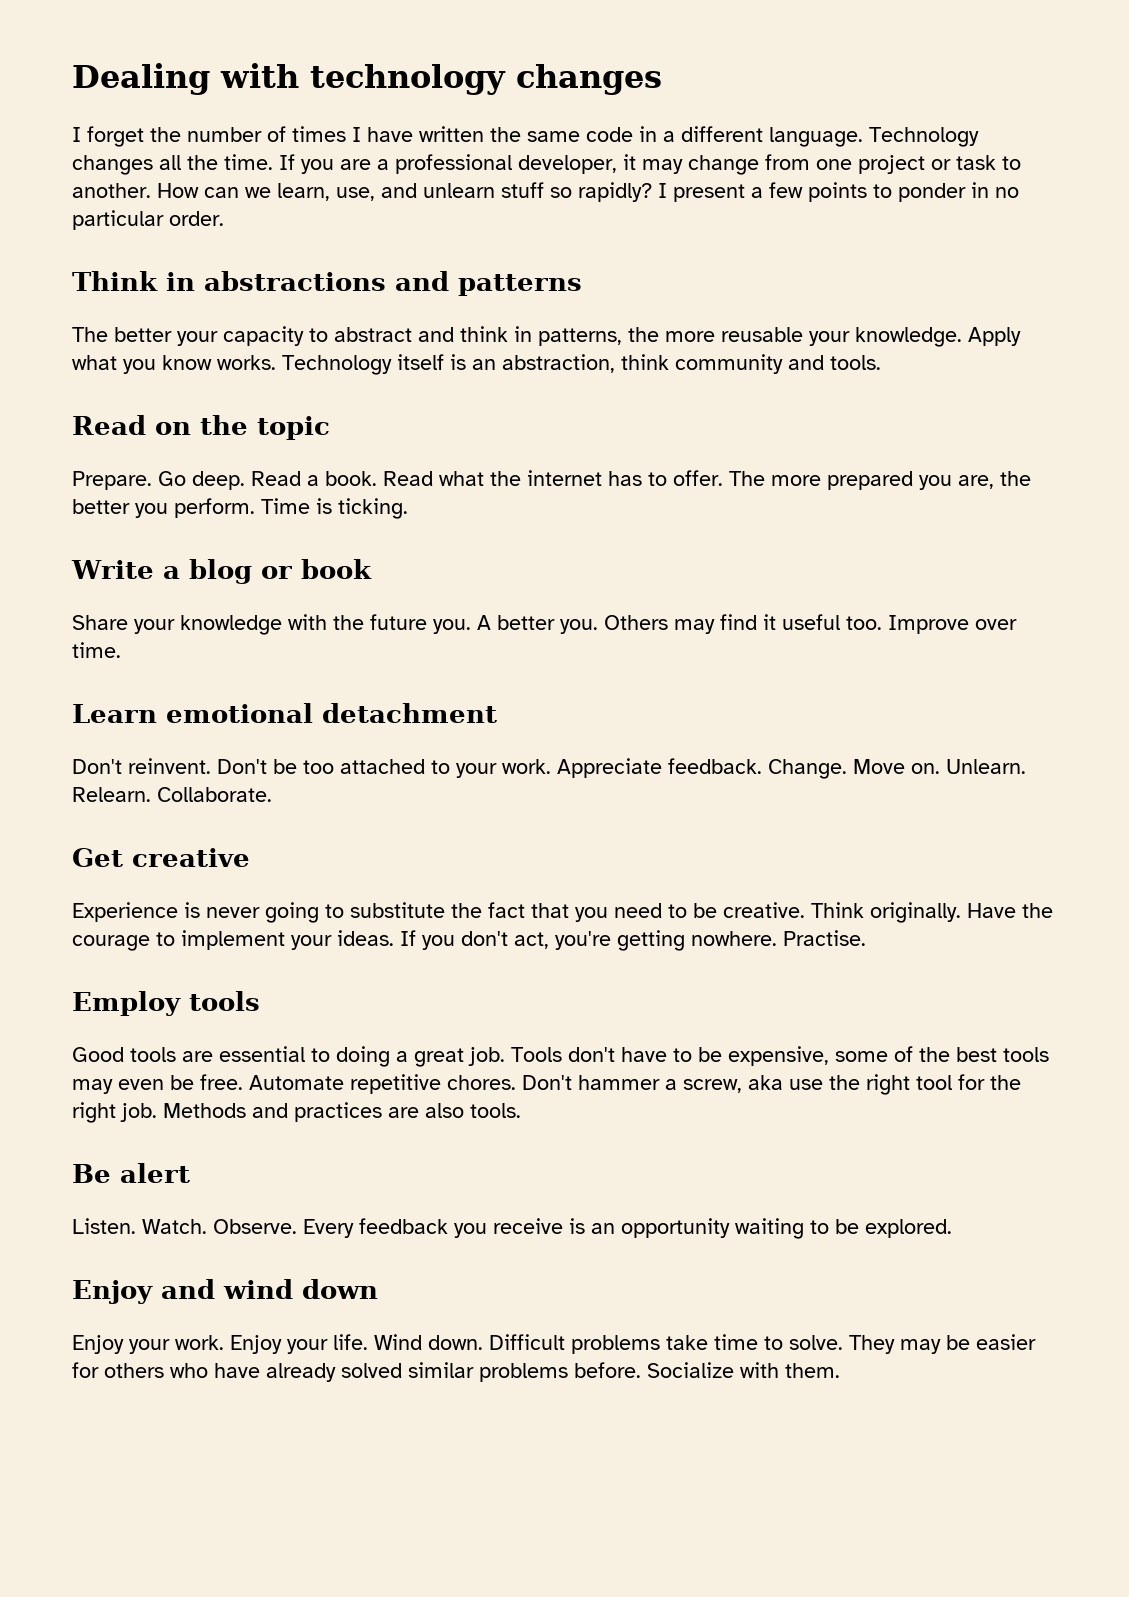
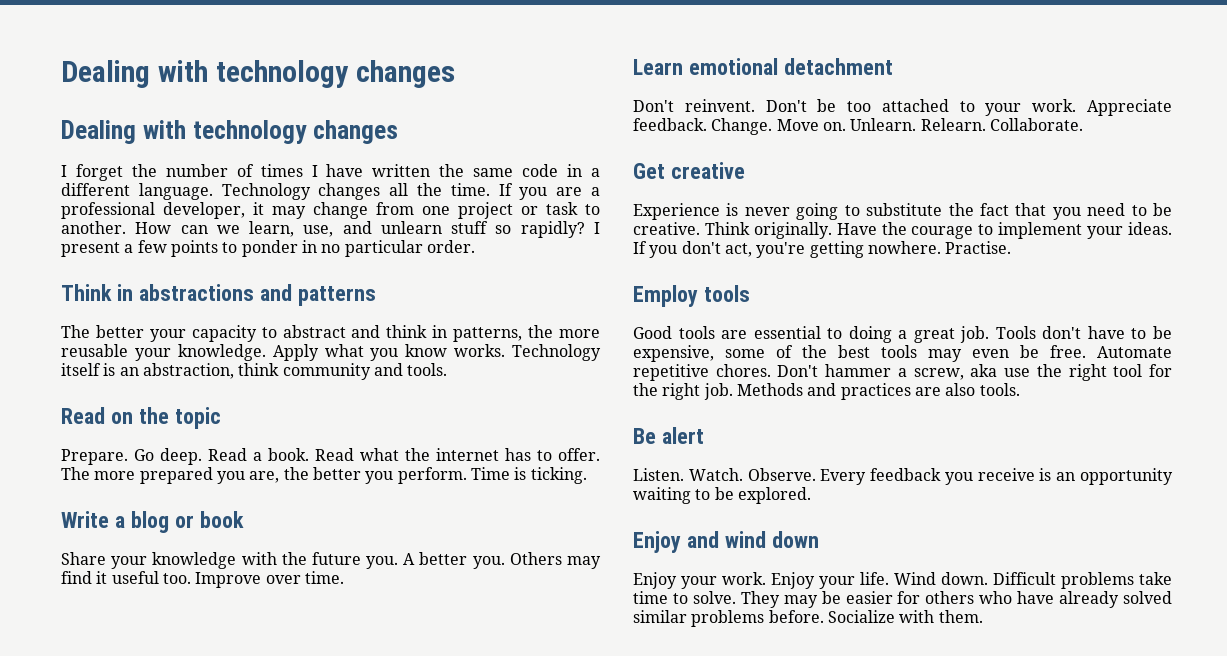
[72,63,662,95] Dealing with technology changes -> [61,60,455,88] [61,120,398,144] Dealing with technology changes // Dealing with technology changes

